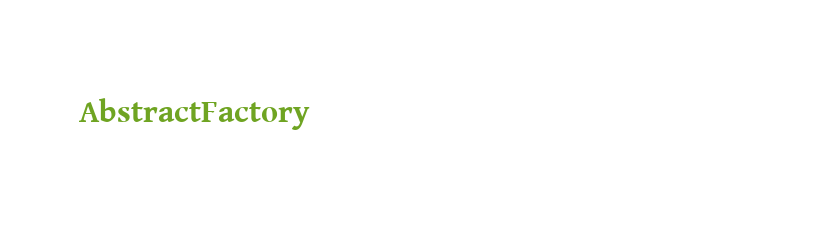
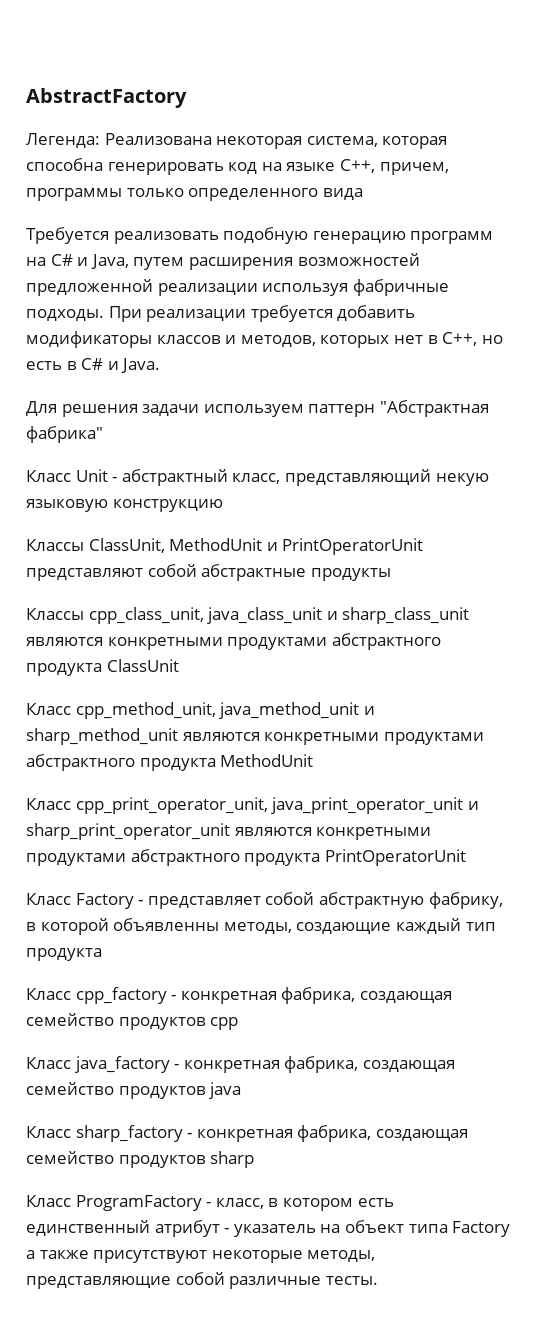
(310, 114) none -> [26,133,448,149] [26,158,449,175] [26,188,363,201] [26,227,494,244] [26,253,420,270] [26,279,449,296] [26,305,416,322] [26,331,503,348] [26,358,161,373] [26,400,489,417] [26,426,103,443] [26,469,489,486] [26,499,223,512] [26,538,424,555] [26,564,391,581] [26,607,470,624] [26,633,441,650] [26,659,179,676] [26,702,375,719] [26,728,484,745] [26,754,314,771] [26,797,479,814] [26,823,432,840] [26,849,466,866] [26,892,503,909] [26,918,496,935] [26,948,102,961] [26,987,452,1004] [26,1013,239,1030] [26,1056,455,1073] [26,1082,242,1099] [26,1125,468,1142] [26,1151,255,1168] [26,1195,394,1211] [26,1220,511,1237] [26,1250,376,1263] [26,1272,378,1289] // Легенда: Реализована некоторая система, которая способна генерировать код на языке С++, причем, программы только определенного вида // Требуется реализовать подобную генерацию программ на С# и Java, путем расширения возможностей предложенной реализации используя фабричные подходы. При реализации требуется добавить модификаторы классов и методов, которых нет в C++, но есть в C# и Java. // Для решения задачи используем паттерн "Абстрактная фабрика" // Класс Unit - абстрактный класс, представляющий некую языковую конструкцию // Классы ClassUnit, MethodUnit и PrintOperatorUnit представляют собой абстрактные продукты // Классы cpp_class_unit, java_class_unit и sharp_class_unit являются конкретными продуктами абстрактного продукта ClassUnit // Класс cpp_method_unit, java_method_unit и sharp_method_unit являются конкретными продуктами абстрактного продукта MethodUnit // Класс cpp_print_operator_unit, java_print_operator_unit и sharp_print_operator_unit являются конкретными продуктами абстрактного продукта PrintOperatorUnit // Класс Factory - представляет собой абстрактную фабрику, в которой объявленны методы, создающие каждый тип продукта // Класс cpp_factory - конкретная фабрика, создающая семейство продуктов cpp // Класс java_factory - конкретная фабрика, создающая семейство продуктов java // Класс sharp_factory - конкретная фабрика, создающая семейство продуктов sharp // Класс ProgramFactory - класс, в котором есть единственный атрибут - указатель на объект типа Factory а также присутствуют некоторые методы, представляющие собой различные тесты.

